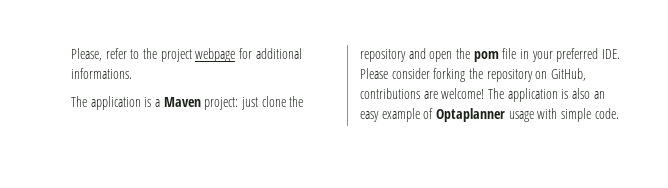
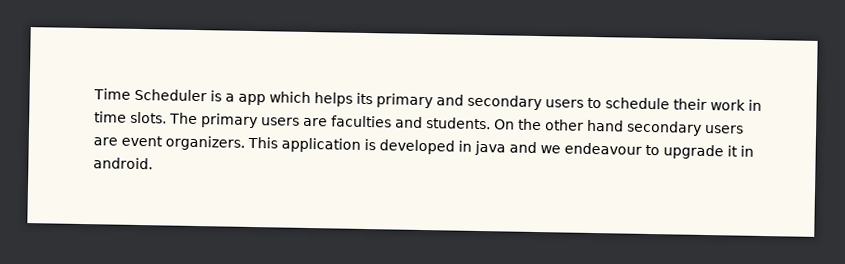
[71,48,302,62] [71,68,132,79] [71,96,304,110] [360,48,620,62] [360,68,586,82] [360,88,605,102] [360,108,619,122] Please, refer to the project webpage for additional informations. // The application is a Maven project: just clone the repository and open the pom file in your preferred IDE. Please consider forking the repository on GitHub, contributions are welcome! The application is also an easy example of Optaplanner usage with simple code. -> [93,88,762,111] [94,111,744,136] [93,135,754,160] [93,157,153,170] Time Scheduler is a app which helps its primary and secondary users to schedule their work in time slots. The primary users are faculties and students. On the other hand secondary users are event organizers. This application is developed in java and we endeavour to upgrade it in android.

